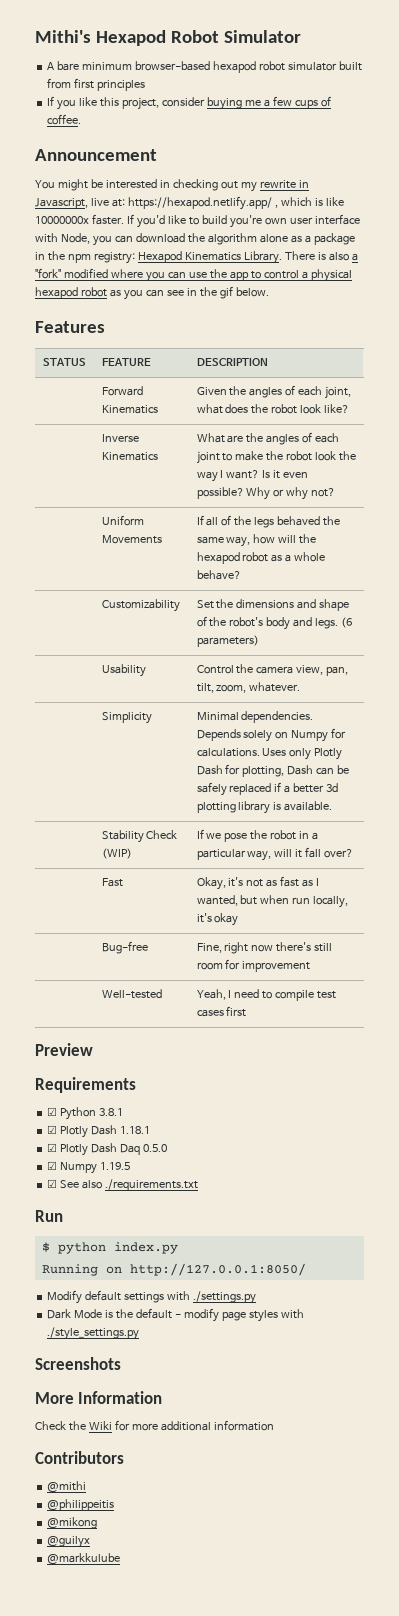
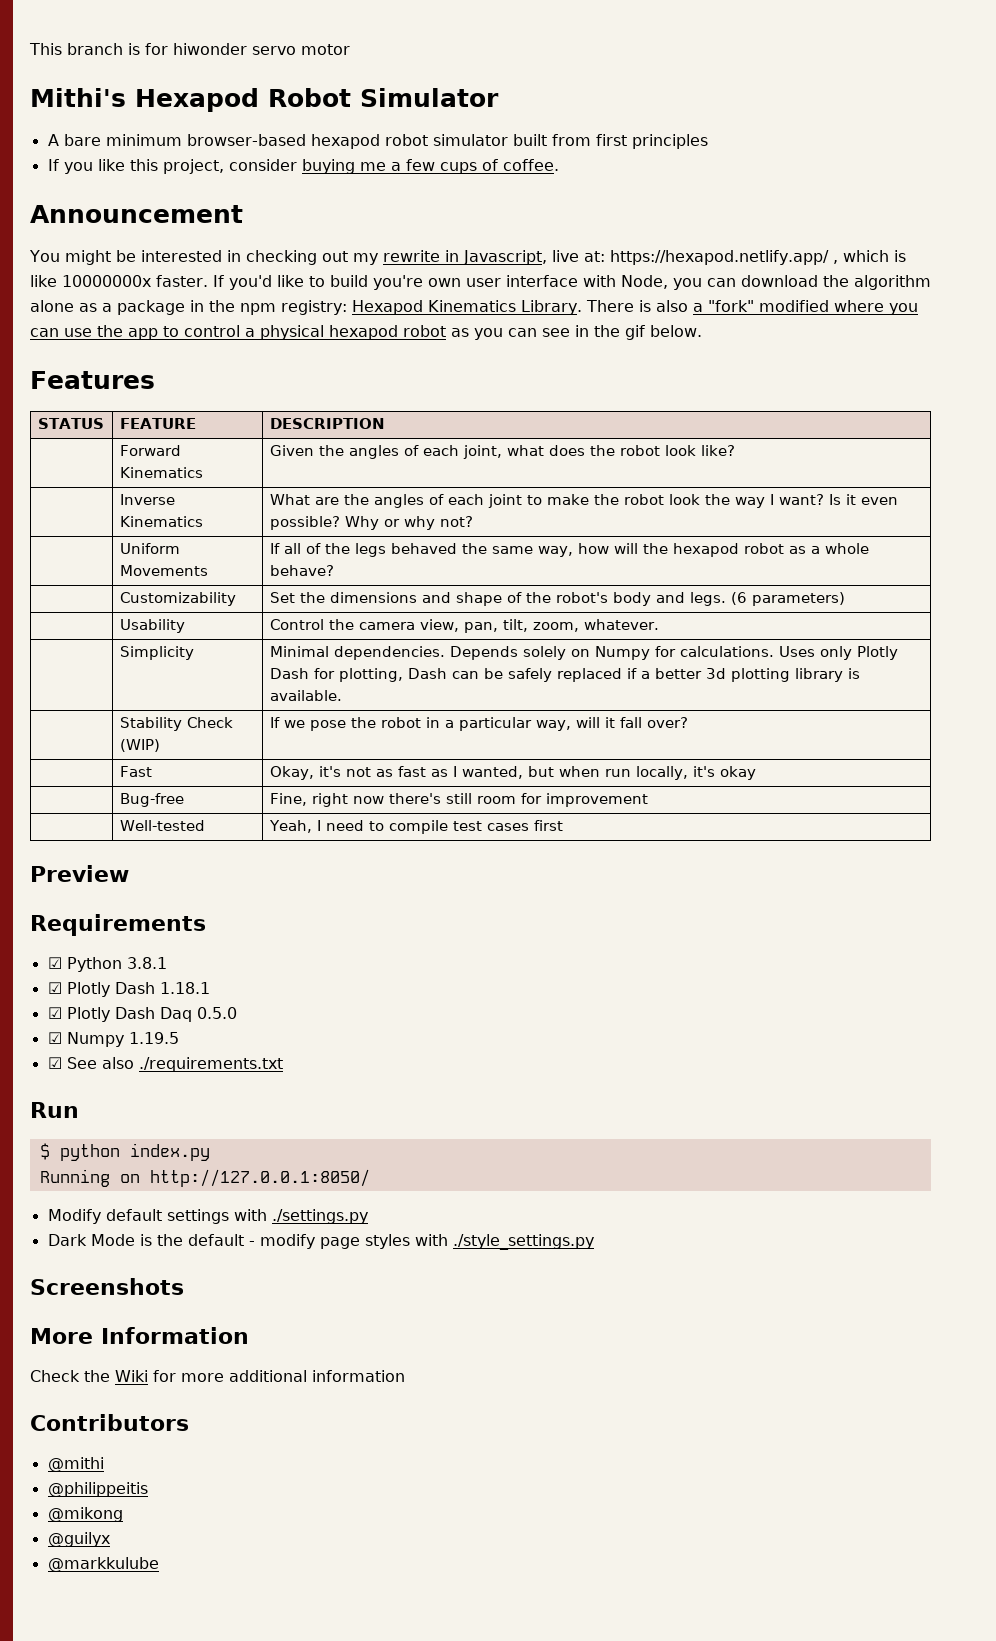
(35, 36) none -> [29,43,350,55] This branch is for hiwonder servo motor //

